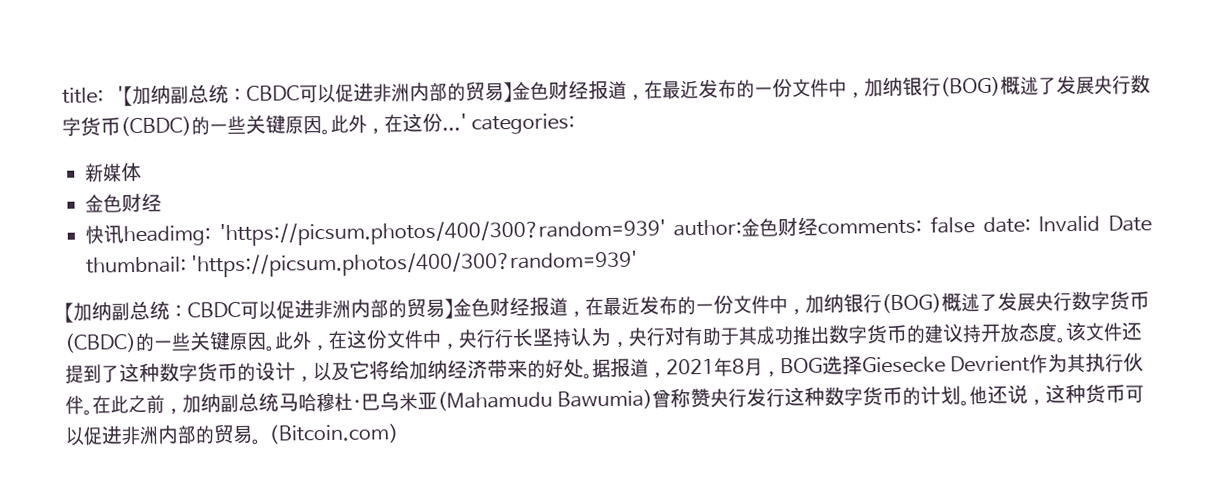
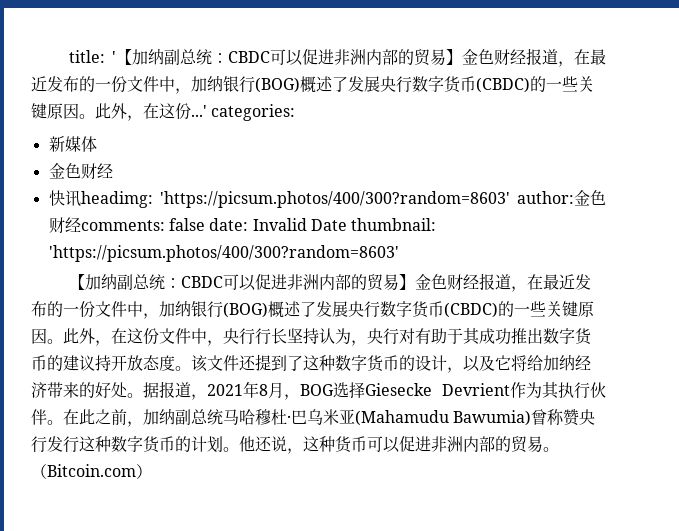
[218,219,666,247] 'https://picsum.photos/400/300?random=939' -> [159,191,510,208] 'https://picsum.photos/400/300?random=8603'
[191,250,639,278] 'https://picsum.photos/400/300?random=939' -> [48,245,399,262] 'https://picsum.photos/400/300?random=8603'

